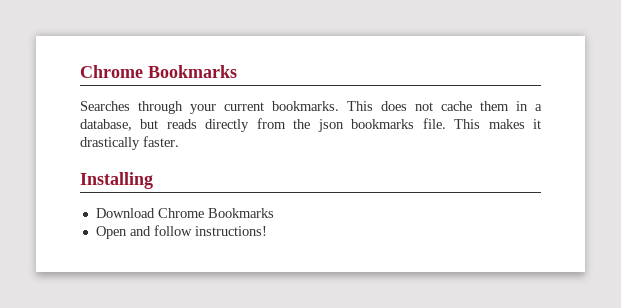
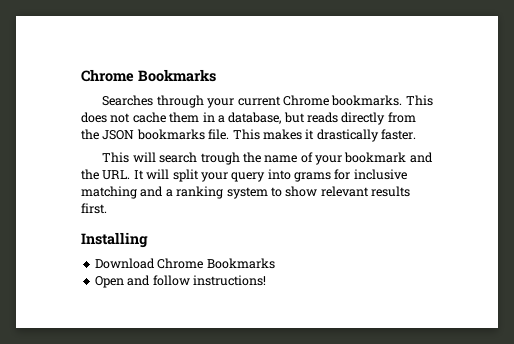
(264, 106) none -> [282,95,329,106] Chrome
[317,119,344,132] json -> [102,130,135,140] JSON
(179, 141) none -> [102,152,433,165] [81,169,407,182] [81,186,410,199] [81,203,107,214] // This will search trough the name of your bookmark and the URL. It will split your query into grams for inclusive matching and a ranking system to show relevant results first.

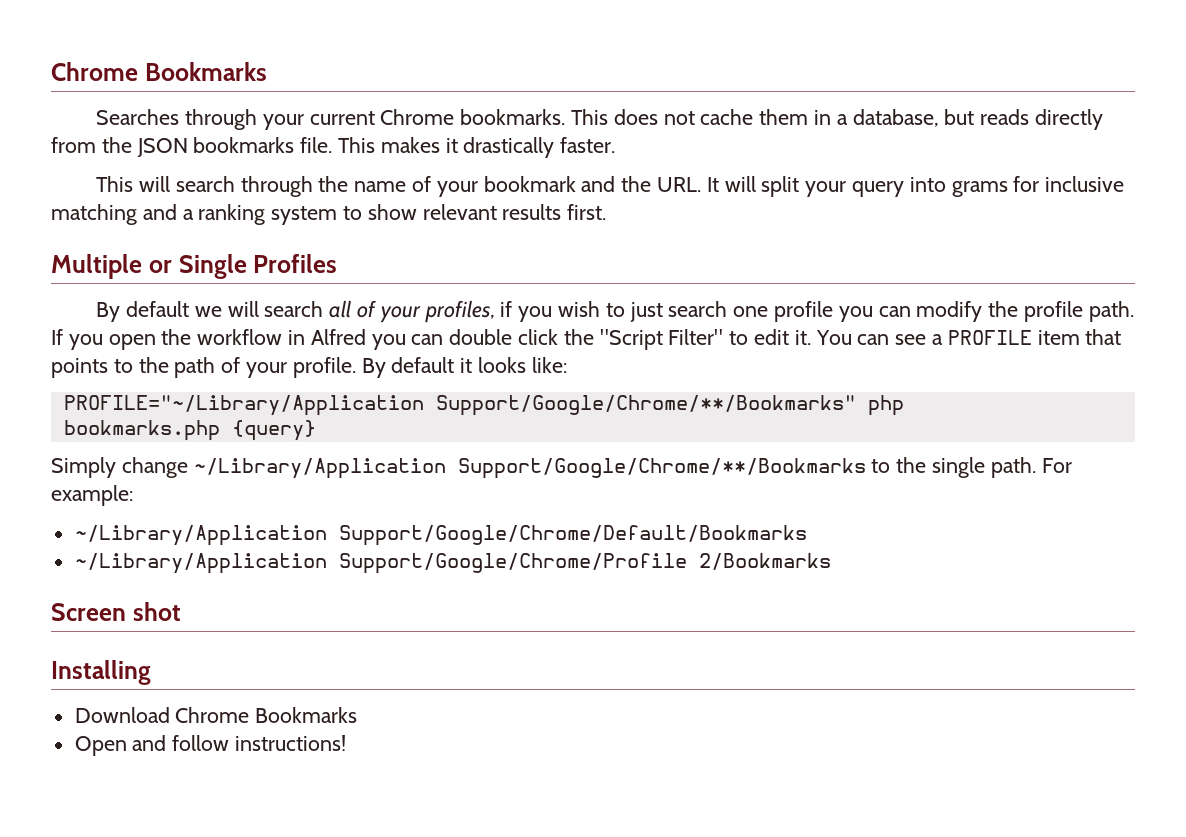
[200,152,240,165] trough -> [240,176,313,197] through
(107, 208) none -> [51,254,338,279] [96,300,1134,323] [51,329,1122,350] [51,357,567,378] [63,395,904,416] [63,420,316,441] [51,457,1072,479] [51,485,133,506] [74,525,807,546] [74,553,831,574] [51,602,181,621] // Multiple or Single Profiles // By default we will search all of your profiles, if you wish to just search one profile you can modify the profile path. If you open the workflow in Alfred you can double click the "Script Filter" to edit it. You can see a PROFILE item that points to the path of your profile. By default it looks like: // PROFILE="~/Library/Application Support/Google/Chrome/**/Bookmarks" php // bookmarks.php {query} // Simply change ~/Library/Application Support/Google/Chrome/**/Bookmarks to the single path. For example: // ~/Library/Application Support/Google/Chrome/Default/Bookmarks // ~/Library/Application Support/Google/Chrome/Profile 2/Bookmarks // Screen shot

